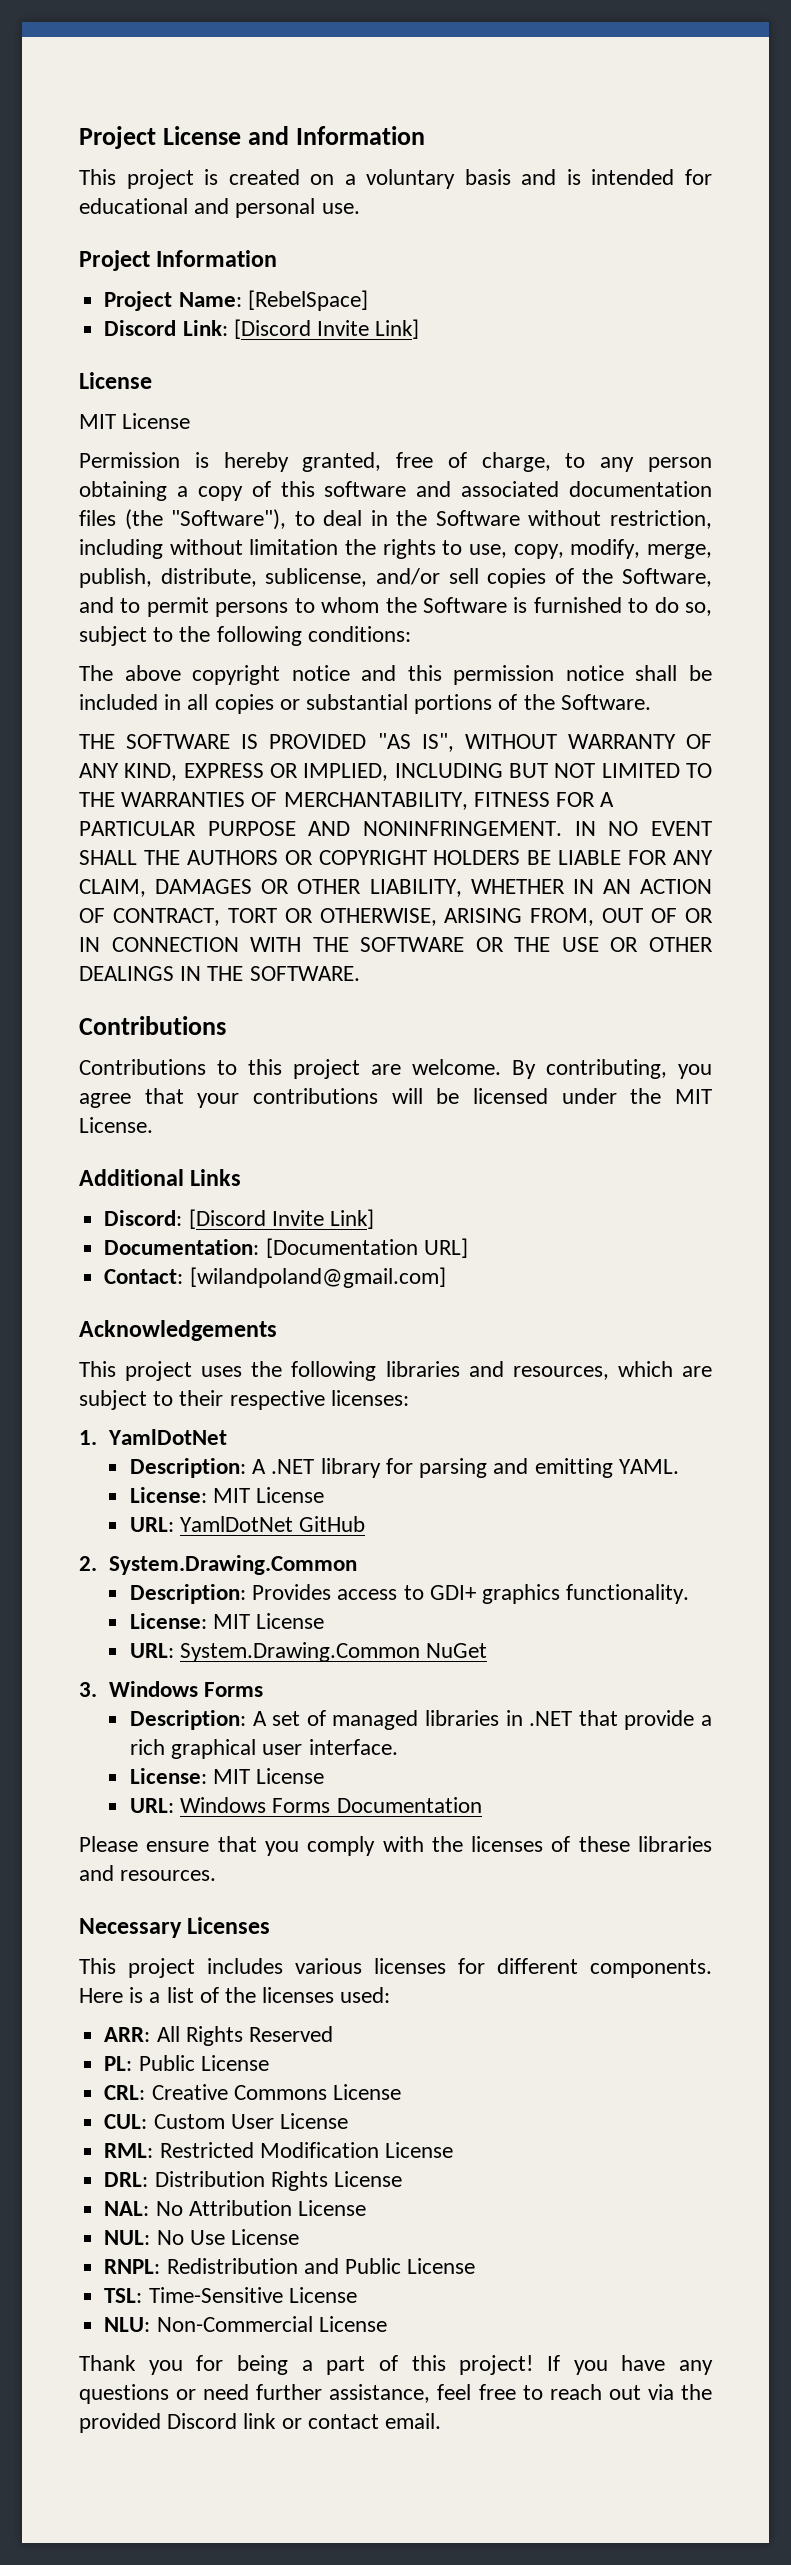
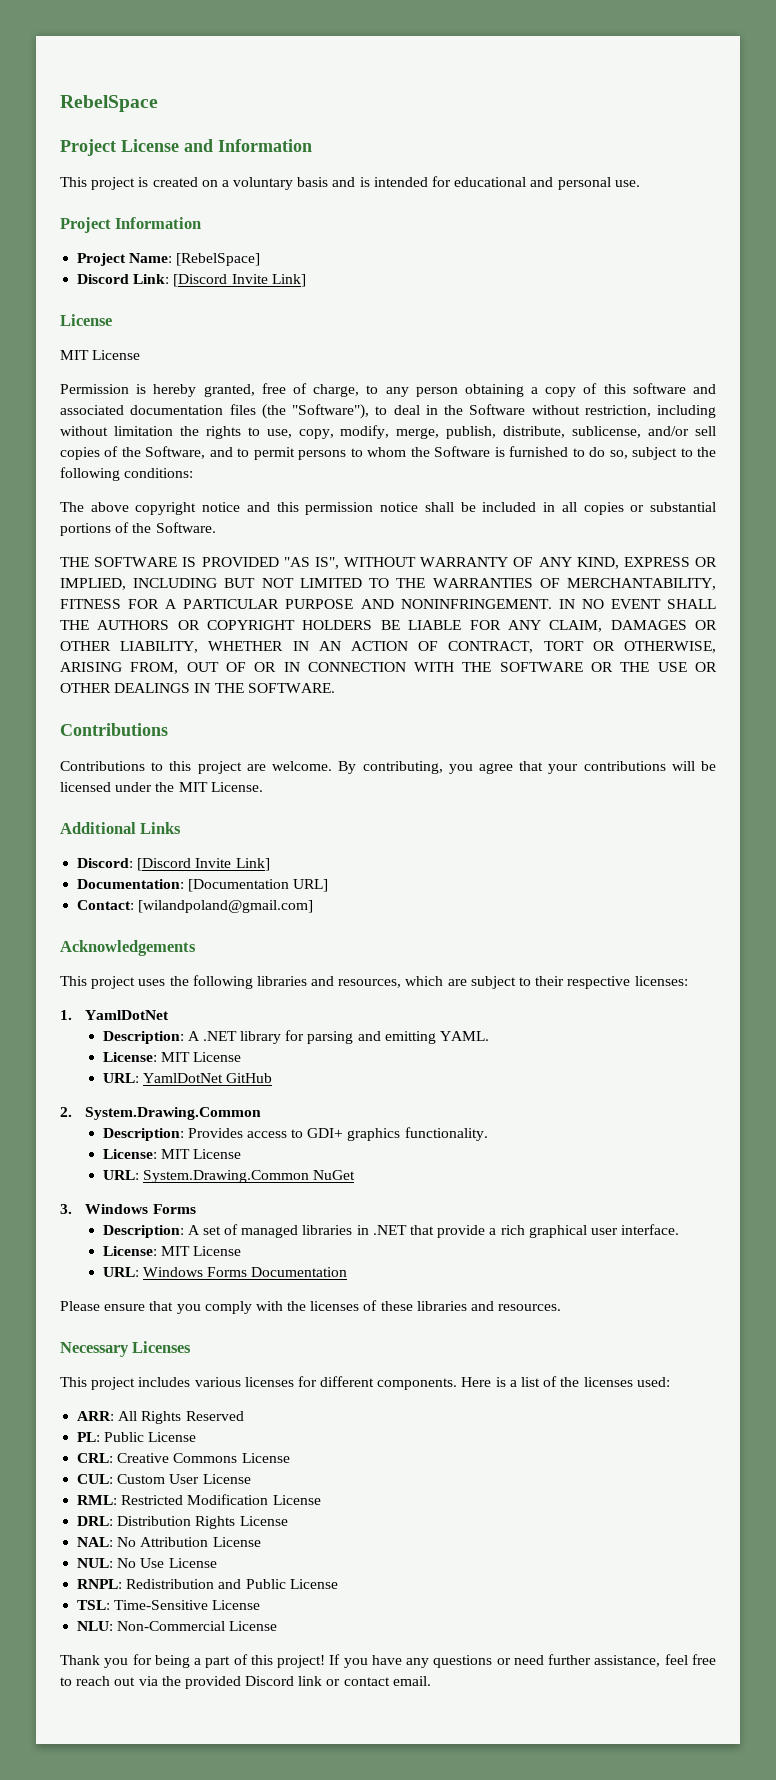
(79, 137) none -> [60,95,158,112] RebelSpace //

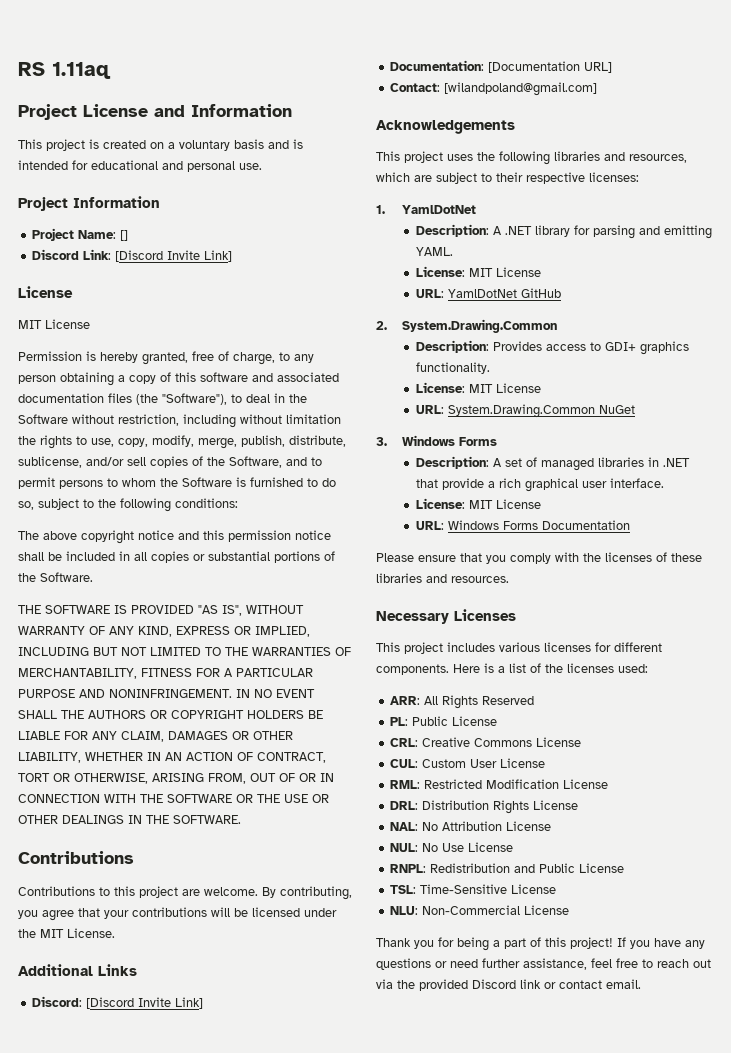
[60,95,158,112] RebelSpace -> [18,62,111,79] RS 1.11aq
[176,253,261,266] [RebelSpace] -> [120,230,129,241] []

